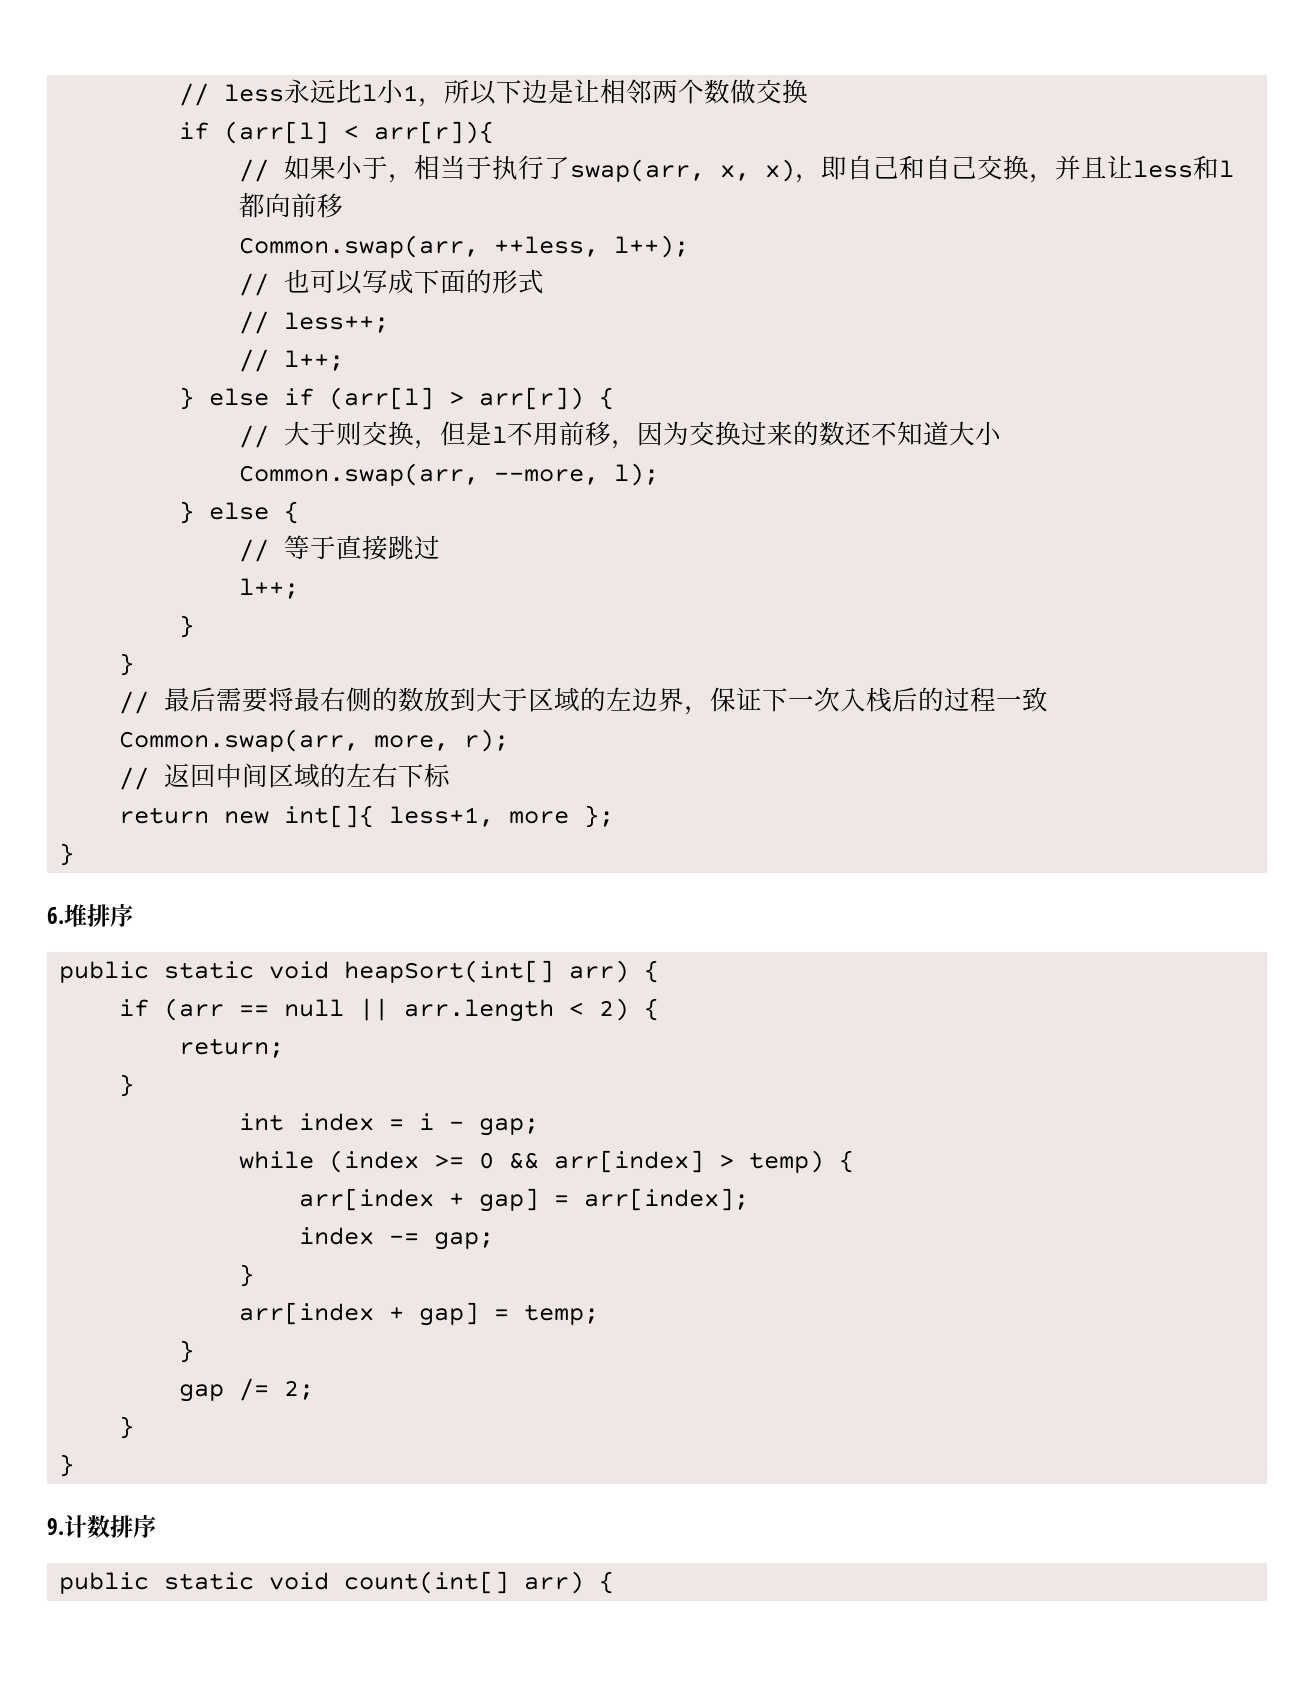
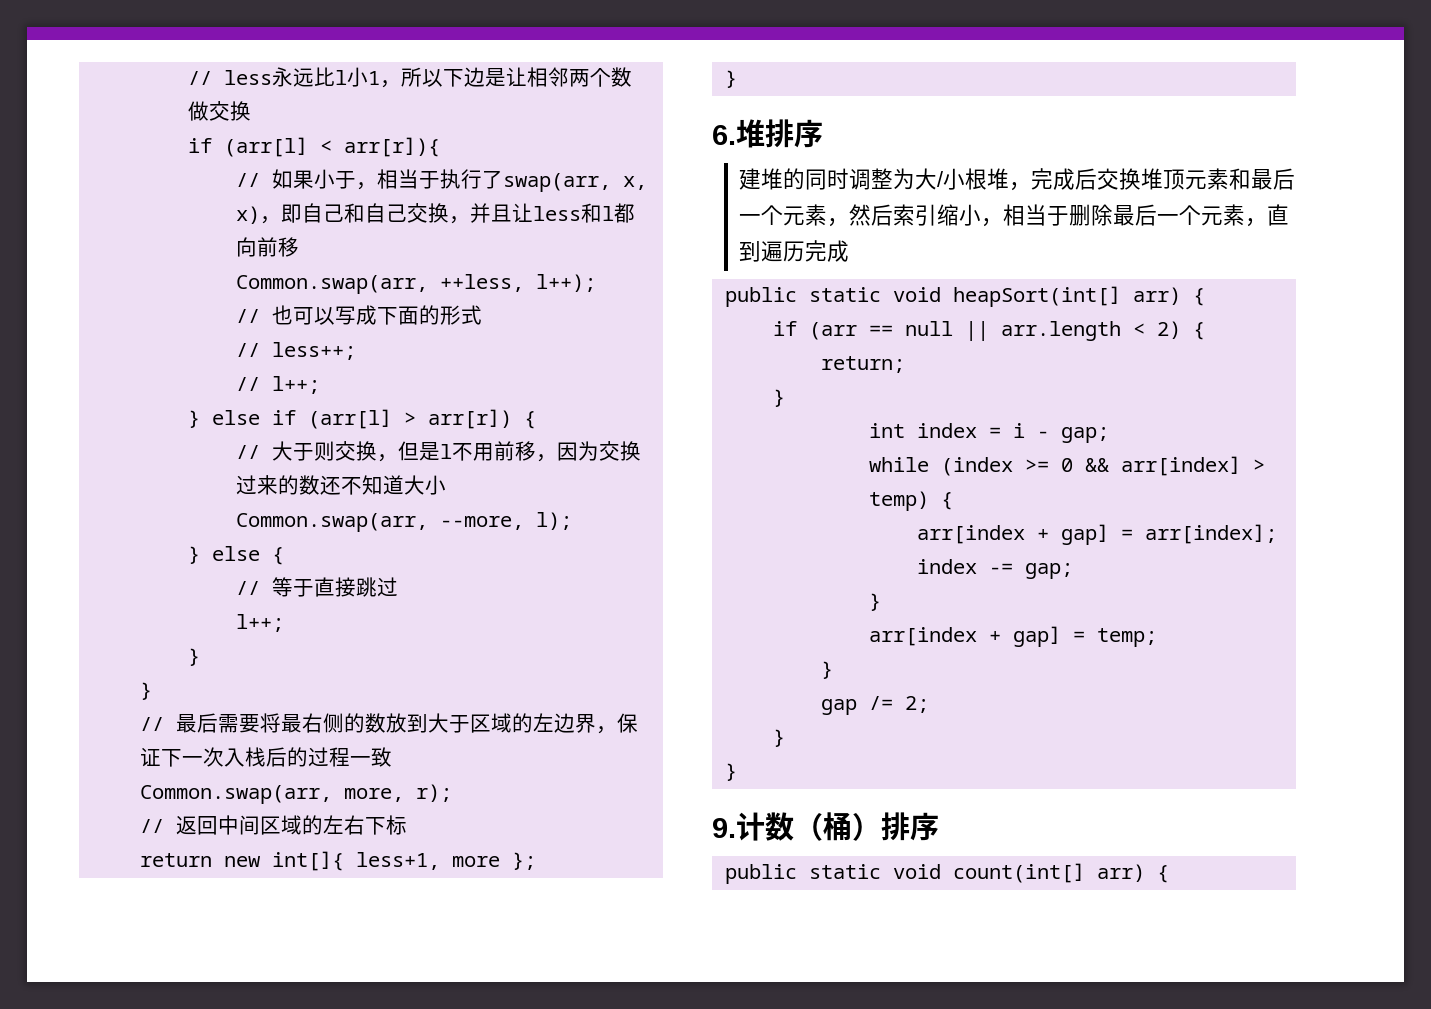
(133, 915) none -> [739,168,1296,191] [739,204,1290,227] [739,240,850,262] // 建堆的同时调整为大/小根堆，完成后交换堆顶元素和最后一个元素，然后索引缩小，相当于删除最后一个元素，直到遍历完成
(110, 1526) none -> [794,812,881,841] （桶）

